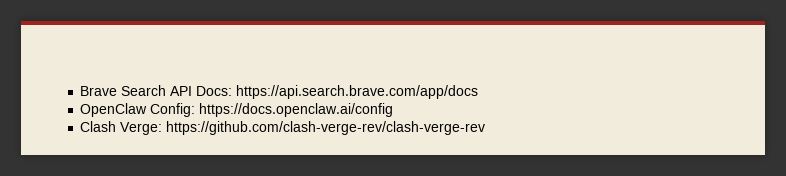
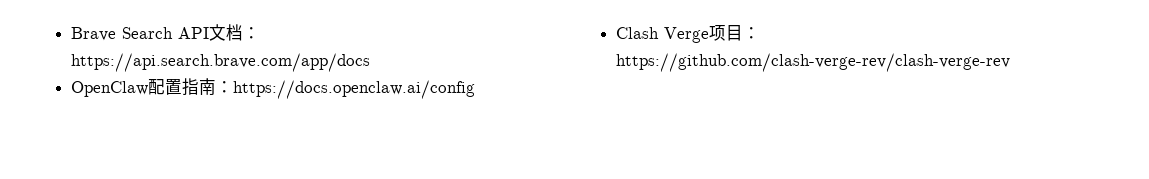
[196,86,233,96] Docs: -> [209,24,261,41] 文档：
[150,103,196,117] Config: -> [148,78,234,96] 配置指南：
[120,122,163,135] Verge: -> [664,25,761,43] Verge项目：

